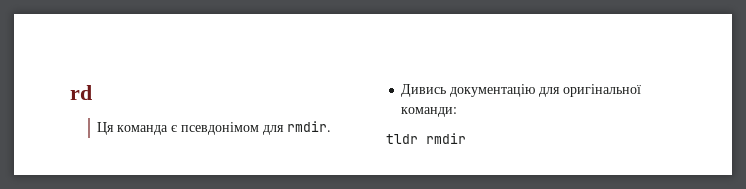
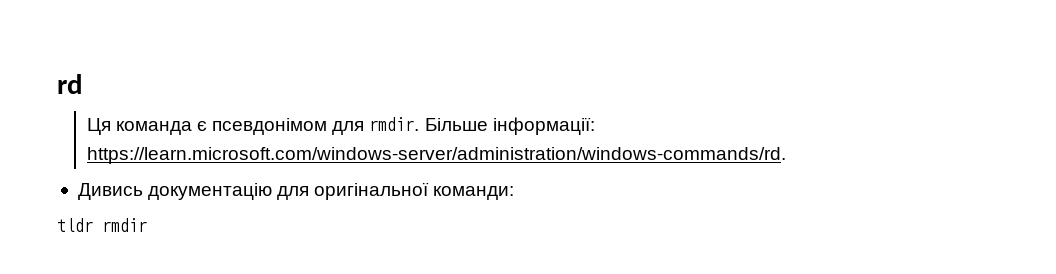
(332, 126) none -> [424,117,595,135] [86,147,786,164] Більше інформації: https://learn.microsoft.com/windows-server/administration/windows-commands/rd.

